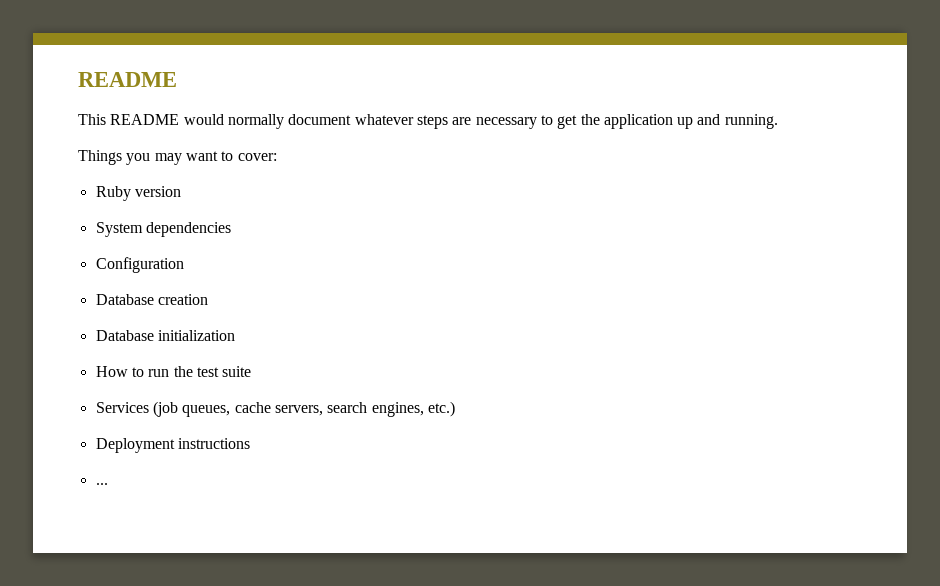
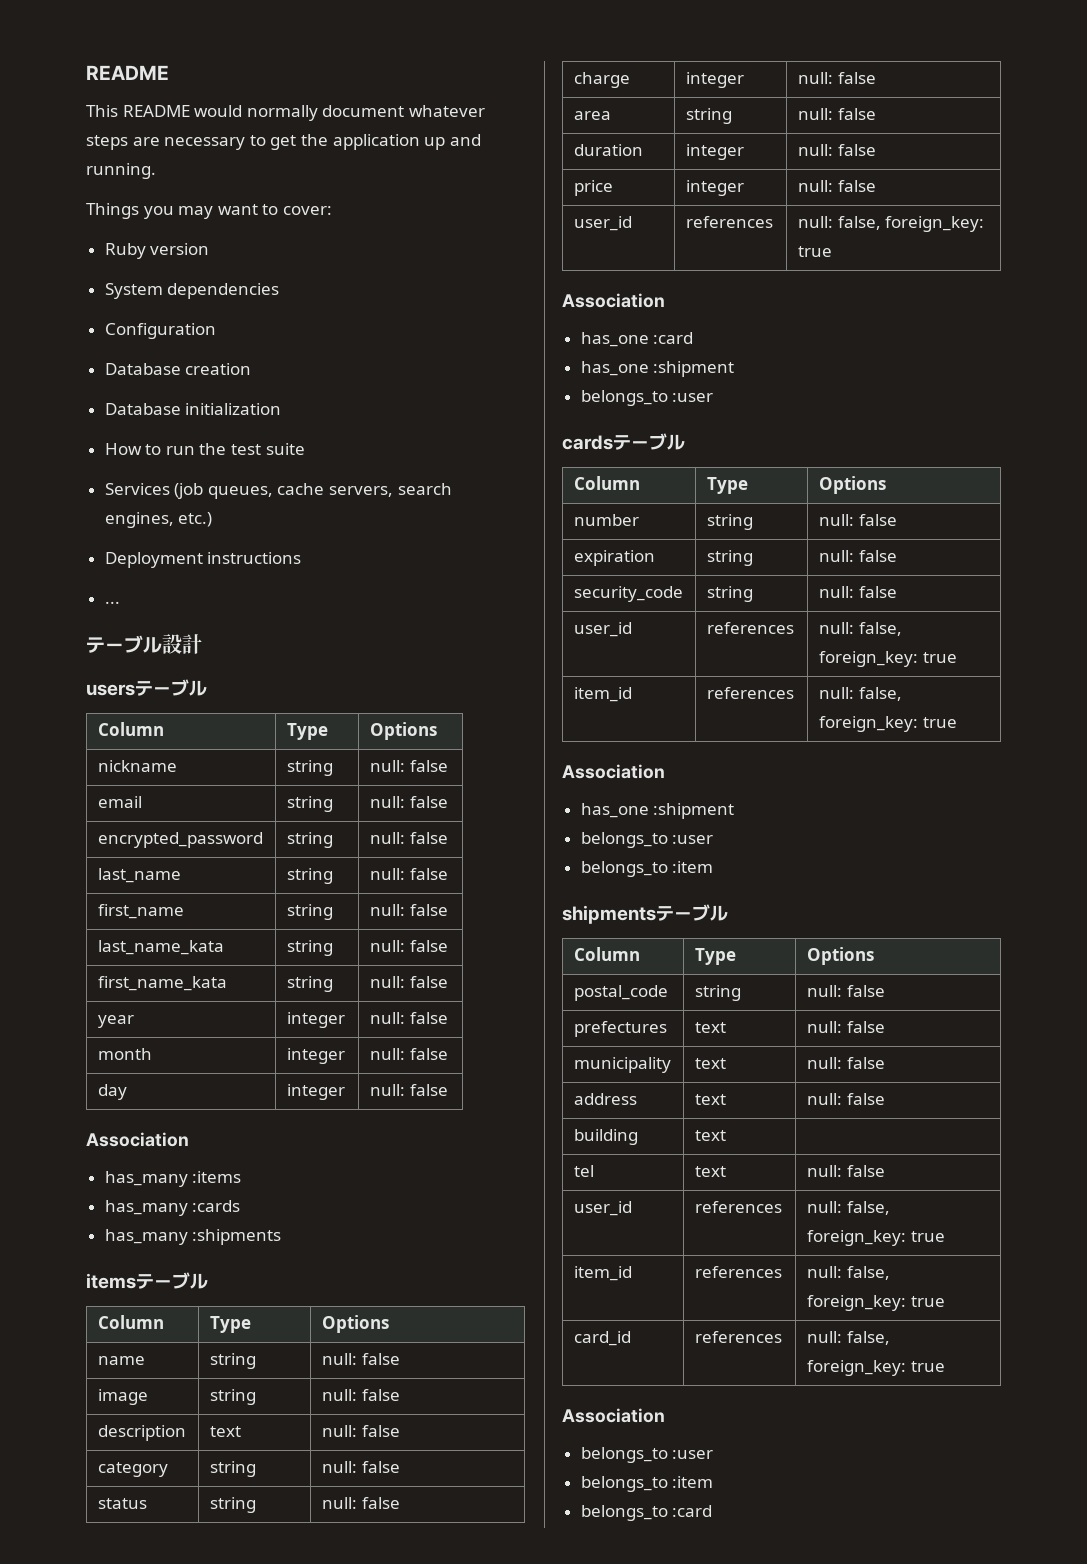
(108, 484) none -> [86,634,202,654] [86,679,207,696] [97,722,164,736] [286,723,328,740] [369,722,437,740] [97,760,177,772] [286,760,333,776] [369,760,448,772] [97,796,142,808] [286,796,333,812] [369,796,448,808] [97,832,263,848] [286,832,333,848] [369,832,448,844] [97,868,181,883] [286,868,333,884] [369,868,448,880] [97,904,184,919] [286,904,333,920] [369,904,448,916] [97,940,224,955] [286,940,333,956] [369,940,448,952] [97,976,227,991] [286,976,333,992] [369,976,448,988] [97,1015,134,1028] [286,1012,345,1028] [369,1012,448,1024] [97,1048,152,1060] [286,1048,345,1064] [369,1048,448,1060] [97,1084,127,1100] [286,1084,345,1100] [369,1084,448,1096] [86,1132,189,1147] [104,1171,242,1187] [104,1200,241,1216] [104,1229,282,1245] [86,1272,208,1289] [97,1315,164,1329] [209,1316,251,1333] [321,1315,389,1333] [97,1356,145,1365] [209,1353,256,1369] [321,1353,400,1365] [97,1389,148,1405] [209,1389,256,1405] [321,1389,400,1401] [97,1425,186,1441] [209,1426,241,1437] [321,1425,400,1437] [97,1462,168,1477] [209,1461,256,1477] [321,1461,400,1473] [97,1498,147,1509] [209,1497,256,1513] [321,1497,400,1509] [573,72,630,88] [685,72,744,88] [797,72,876,84] [573,111,611,120] [685,108,732,124] [797,108,876,120] [573,144,643,156] [685,144,744,160] [797,144,876,156] [573,180,613,196] [685,180,744,196] [797,180,876,192] [573,216,632,231] [685,216,773,228] [797,216,985,232] [797,246,832,257] [562,293,665,308] [580,332,694,347] [580,361,735,377] [580,390,714,406] [562,433,685,450] [573,476,640,490] [706,477,748,494] [818,476,886,494] [573,514,639,526] [706,514,753,530] [818,514,897,526] [573,550,655,566] [706,550,753,566] [818,550,897,562] [573,586,683,602] [706,586,753,602] [818,586,897,598] [573,622,632,637] [706,622,794,634] [818,622,902,636] [818,651,957,667] [573,687,632,702] [706,687,794,699] [818,687,902,701] [818,716,957,732] [562,764,665,779] [580,803,735,819] [580,832,714,848] [580,861,714,877] [562,904,728,924] [573,947,640,961] [694,948,736,965] [806,947,874,965] [573,985,668,1001] [694,985,741,1001] [806,985,885,997] [573,1021,667,1037] [694,1022,726,1033] [806,1021,885,1033] [573,1057,671,1073] [694,1058,726,1069] [806,1057,885,1069] [573,1093,637,1105] [694,1094,726,1105] [806,1093,885,1105] [573,1129,638,1145] [694,1130,726,1141] [573,1165,594,1177] [694,1166,726,1177] [806,1165,885,1177] [573,1201,632,1216] [694,1201,782,1213] [806,1201,890,1215] [806,1230,945,1246] [573,1266,632,1281] [694,1266,782,1278] [806,1266,890,1280] [806,1295,945,1311] [573,1331,631,1346] [694,1331,782,1343] [806,1331,890,1345] [806,1360,945,1376] [562,1408,665,1423] [580,1447,714,1463] [580,1476,714,1492] [580,1505,713,1521] // テーブル設計 // usersテーブル // Column | Type | Options // nickname | string | null: false // email | string | null: false // encrypted_password | string | null: false // last_name | string | null: false // first_name | string | null: false // last_name_kata | string | null: false // first_name_kata | string | null: false // year | integer | null: false // month | integer | null: false // day | integer | null: false // Association // has_many :items // has_many :cards // has_many :shipments // itemsテーブル // Column | Type | Options // name | string | null: false // image | string | null: false // description | text | null: false // category | string | null: false // status | string | null: false // charge | integer | null: false // area | string | null: false // duration | integer | null: false // price | integer | null: false // user_id | references | null: false, foreign_key: true // Association // has_one :card // has_one :shipment // belongs_to :user // cardsテーブル // Column | Type | Options // number | string | null: false // expiration | string | null: false // security_code | string | null: false // user_id | references | null: false, foreign_key: true // item_id | references | null: false, foreign_key: true // Association // has_one :shipment // belongs_to :user // belongs_to :item // shipmentsテーブル // Column | Type | Options // postal_code | string | null: false // prefectures | text | null: false // municipality | text | null: false // address | text | null: false // building | text | // tel | text | null: false // user_id | references | null: false, foreign_key: true // item_id | references | null: false, foreign_key: true // card_id | references | null: false, foreign_key: true // Association // belongs_to :user // belongs_to :item // belongs_to :card

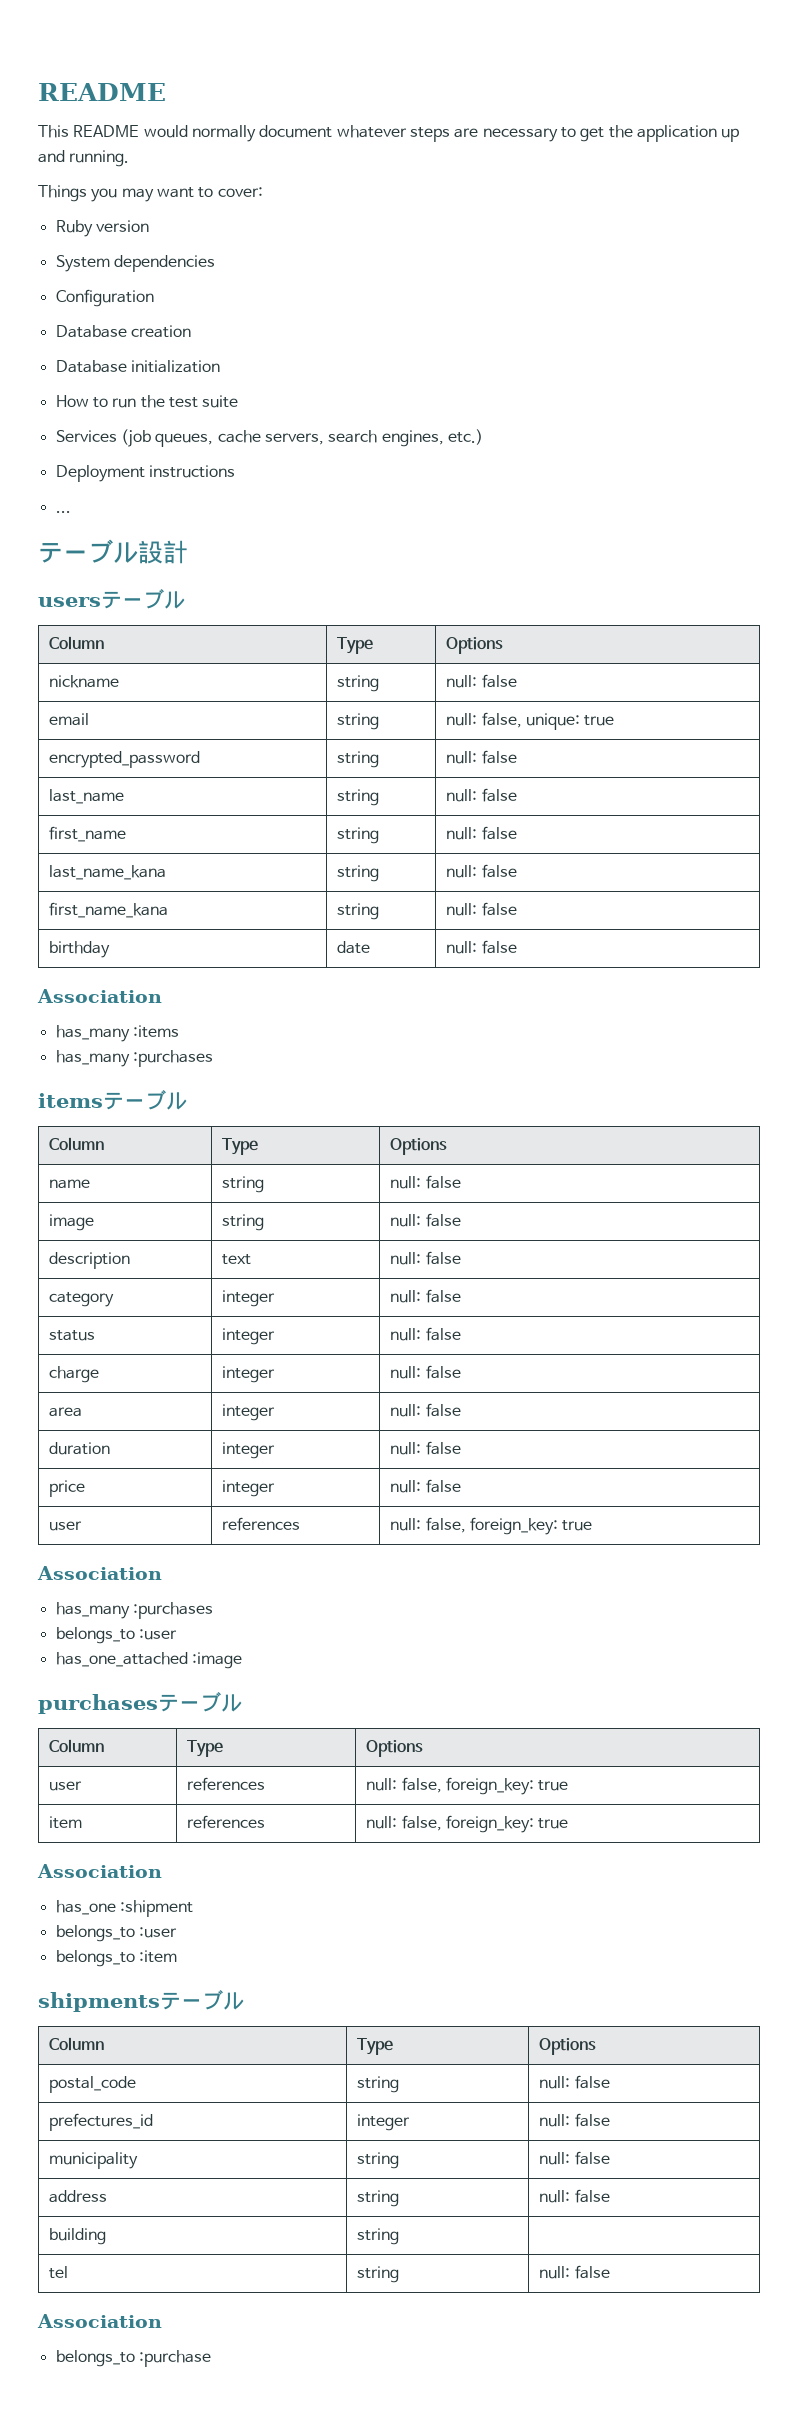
[409,796,448,808] false -> [481,712,615,730] false, unique: true
[97,940,224,955] [286,940,333,956] [369,940,448,952] [97,976,227,991] [286,976,333,992] [369,976,448,988] [97,1015,134,1028] [286,1012,345,1028] [369,1012,448,1024] [97,1048,152,1060] [286,1048,345,1064] [369,1048,448,1060] [97,1084,127,1100] [286,1084,345,1100] last_name_kata | string | null: false // first_name_kata | string | null: false // year | integer | null: false // month | integer | null: false // day | integer -> [49,865,167,880] [337,865,380,882] [446,864,517,878] [49,902,169,918] [337,903,380,920] [446,902,517,916] [49,941,111,958] [337,941,371,954] last_name_kana | string | null: false // first_name_kana | string | null: false // birthday | date
[192,1200,241,1212] [104,1229,282,1245] :cards // has_many :shipments -> [132,1050,213,1067] :purchases
[209,1461,256,1477] string -> [222,1290,276,1307] integer
[209,1497,256,1513] string -> [222,1328,276,1345] integer
[685,108,732,124] string -> [222,1404,276,1421] integer
[573,216,632,231] [685,216,773,228] [797,216,985,232] [797,246,832,257] [562,293,665,308] [580,332,694,347] [580,361,735,377] [580,390,714,406] [562,433,685,450] [573,476,640,490] [706,477,748,494] [818,476,886,494] [573,514,639,526] [706,514,753,530] [818,514,897,526] [573,550,655,566] [706,550,753,566] [818,550,897,562] [573,586,683,602] [706,586,753,602] [818,586,897,598] [573,622,632,637] [706,622,794,634] [818,622,902,636] [818,651,957,667] [573,687,632,702] user_id | references | null: false, foreign_key: true // Association // has_one :card // has_one :shipment // belongs_to :user // cardsテーブル // Column | Type | Options // number | string | null: false // expiration | string | null: false // security_code | string | null: false // user_id | references | null: false, foreign_key: true // item_id -> [49,1521,83,1531] [222,1517,301,1531] [390,1517,593,1535] [37,1566,162,1580] [55,1602,213,1619] [55,1627,177,1644] [55,1652,242,1669] [38,1692,242,1714] [49,1739,105,1753] [187,1740,224,1757] [366,1740,424,1757] [49,1781,83,1791] [187,1777,266,1791] [366,1777,569,1795] [49,1816,83,1829] user | references | null: false, foreign_key: true // Association // has_many :purchases // belongs_to :user // has_one_attached :image // purchasesテーブル // Column | Type | Options // user | references | null: false, foreign_key: true // item
[573,1021,667,1037] [694,1022,726,1033] prefectures | text -> [49,2113,154,2131] [357,2114,411,2131] prefectures_id | integer
[694,1058,726,1069] text -> [357,2152,400,2169] string
[694,1094,726,1105] text -> [357,2190,400,2207] string
[694,1130,726,1141] text -> [357,2228,400,2245] string
[694,1166,726,1177] [806,1165,885,1177] [573,1201,632,1216] [694,1201,782,1213] [806,1201,890,1215] [806,1230,945,1246] [573,1266,632,1281] [694,1266,782,1278] [806,1266,890,1280] [806,1295,945,1311] [573,1331,631,1346] [694,1331,782,1343] [806,1331,890,1345] [806,1360,945,1376] [562,1408,665,1423] [580,1447,714,1463] [580,1476,714,1492] [580,1505,713,1521] text | null: false // user_id | references | null: false, foreign_key: true // item_id | references | null: false, foreign_key: true // card_id | references | null: false, foreign_key: true // Association // belongs_to :user // belongs_to :item // belongs_to :card -> [357,2266,400,2283] [539,2265,610,2279] [37,2314,162,2328] [55,2350,211,2367] string | null: false // Association // belongs_to :purchase

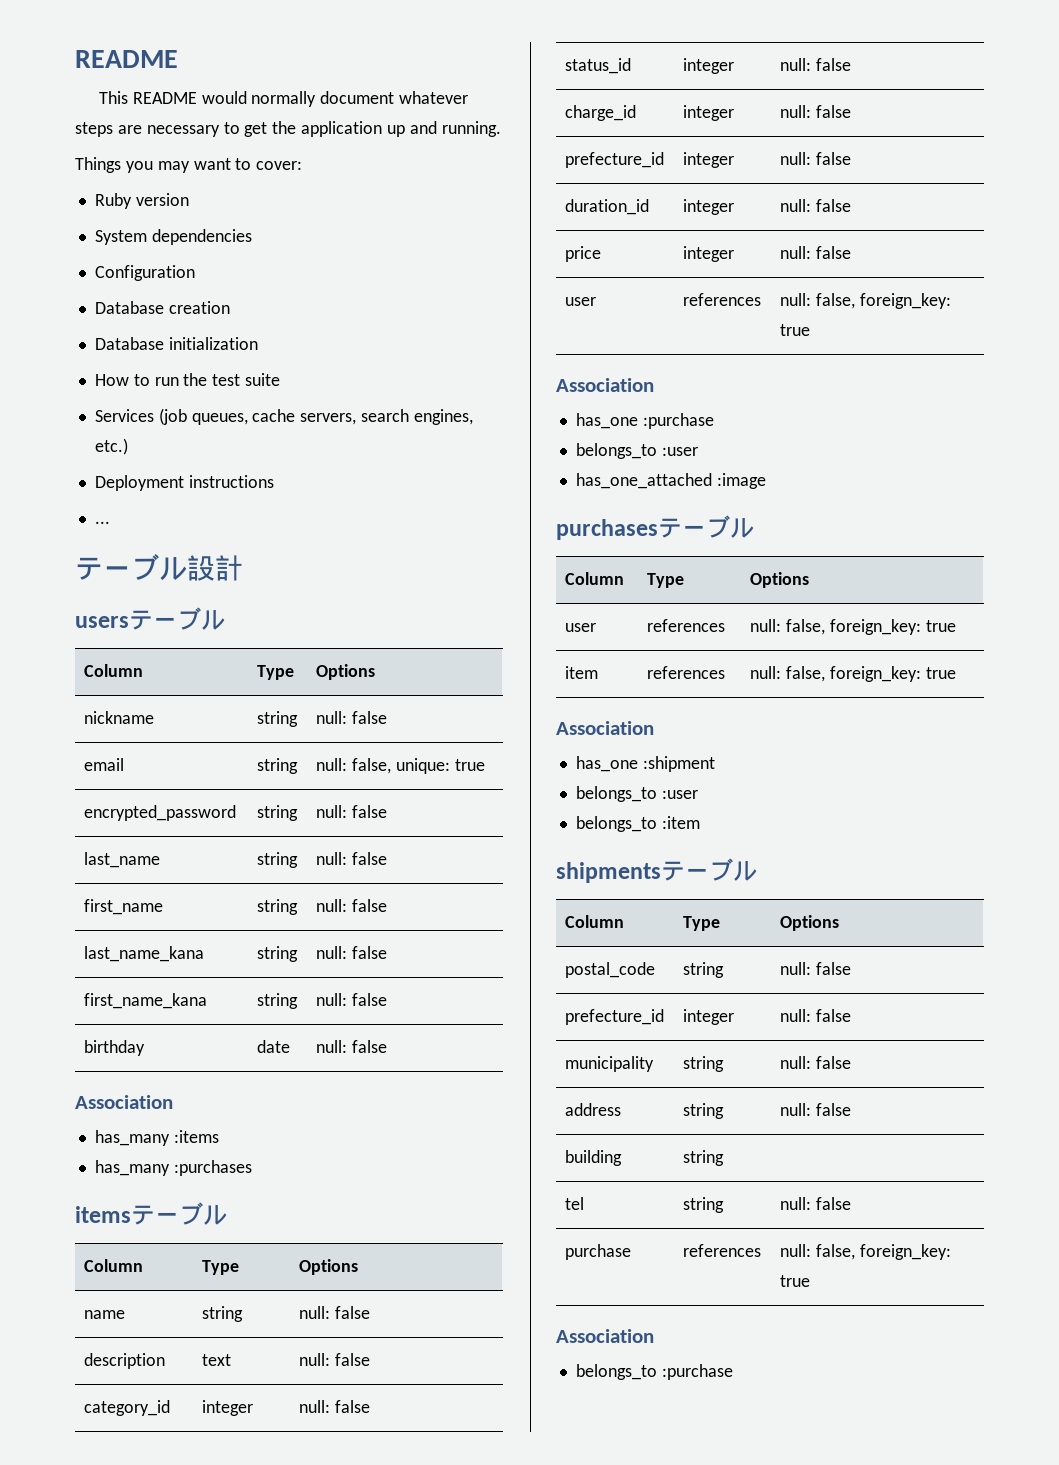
[49,1214,95,1231] [222,1214,265,1231] [390,1213,461,1227] // image | string | null: false -> (370, 1312) none
[49,1292,115,1307] [222,1290,276,1307] [390,1289,461,1303] [49,1330,96,1341] [222,1328,276,1345] [390,1327,461,1341] [49,1366,100,1383] [222,1366,276,1383] [390,1365,461,1379] [49,1407,83,1417] [222,1404,276,1421] [390,1403,461,1417] [49,1442,111,1455] category | integer | null: false // status | integer | null: false // charge | integer | null: false // area | integer | null: false // duration -> [84,1400,171,1416] [202,1400,254,1416] [299,1400,370,1413] [565,58,632,74] [683,58,735,74] [780,58,851,71] [565,105,637,121] [683,105,735,121] [780,105,851,118] [565,152,665,168] [683,152,735,168] [780,152,851,165] [565,199,650,215] category_id | integer | null: false // status_id | integer | null: false // charge_id | integer | null: false // prefecture_id | integer | null: false // duration_id
[55,1602,213,1619] has_many :purchases -> [575,413,714,429] has_one :purchase
[49,2113,154,2131] prefectures_id -> [565,1009,665,1025] prefecture_id
(610, 2272) none -> [565,1244,632,1260] [683,1244,762,1257] [780,1244,951,1260] [780,1275,811,1287] // purchase | references | null: false, foreign_key: true

